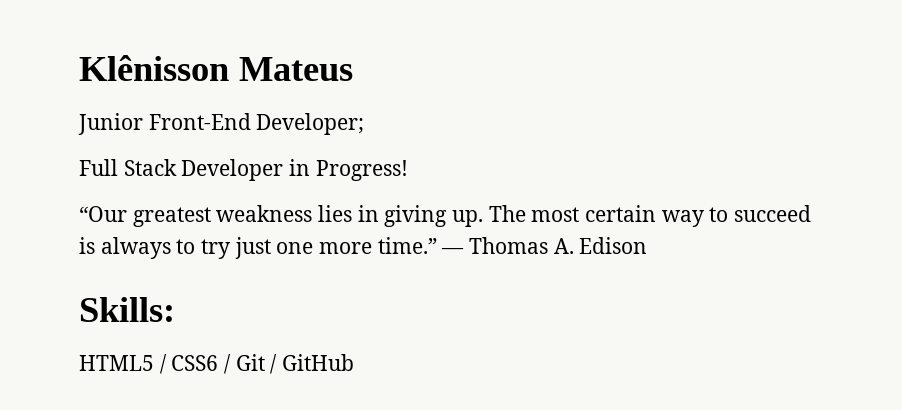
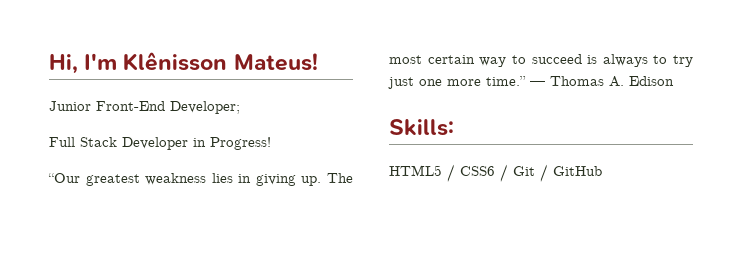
[79,55,353,81] Klênisson Mateus -> [49,52,318,74] Hi, I'm Klênisson Mateus!

